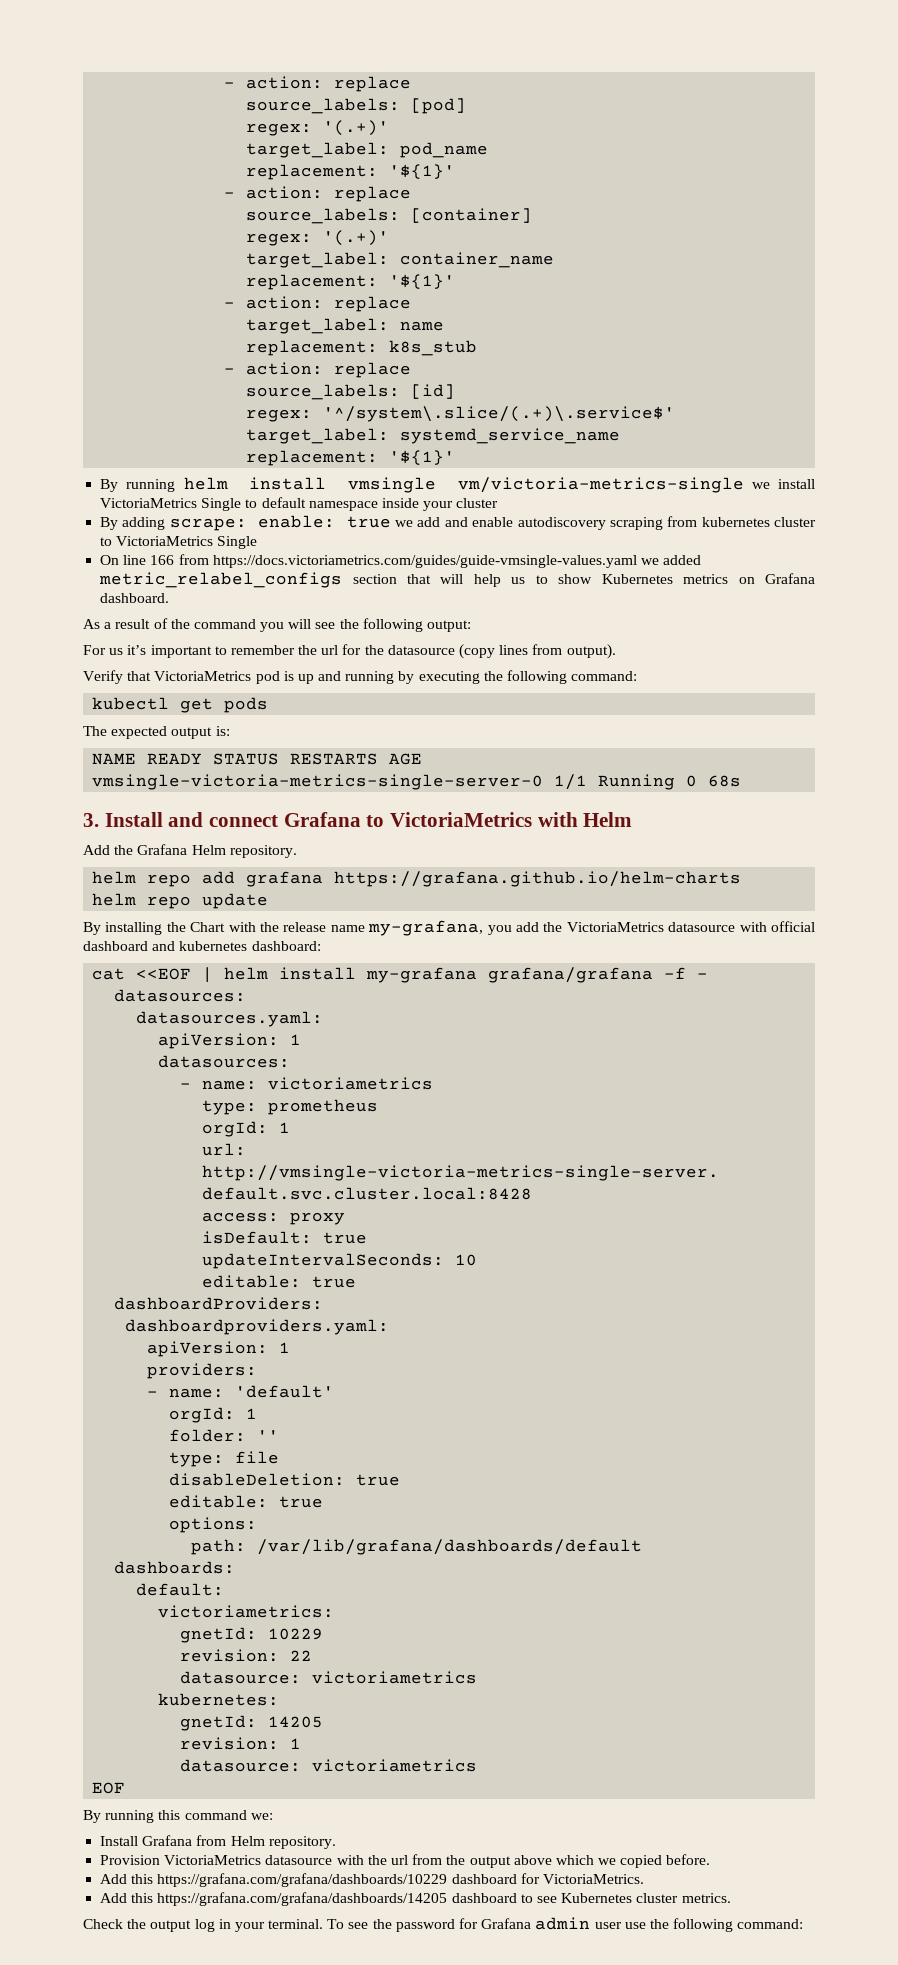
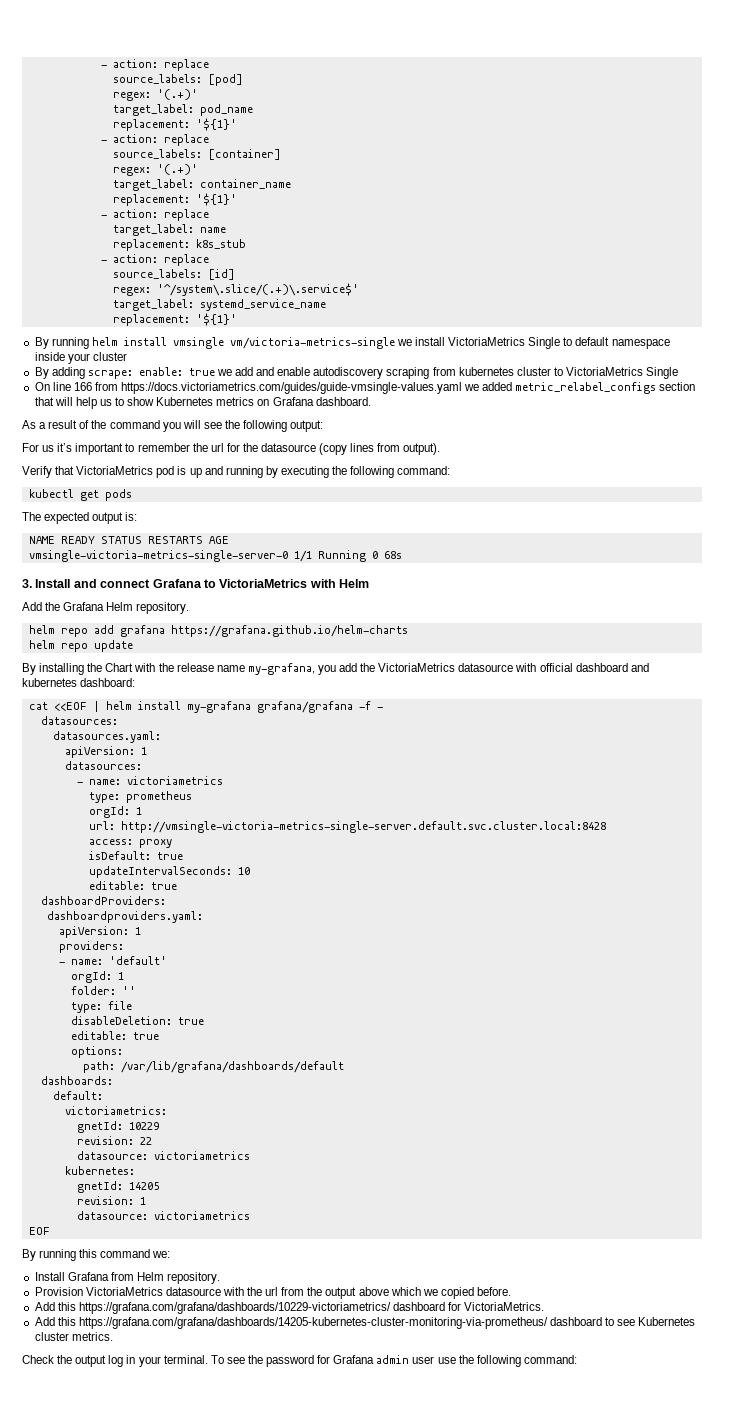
[157,1873,448,1887] https://grafana.com/grafana/dashboards/10229 -> [78,1302,391,1314] https://grafana.com/grafana/dashboards/10229-victoriametrics/
[157,1892,448,1906] https://grafana.com/grafana/dashboards/14205 -> [78,1317,548,1329] https://grafana.com/grafana/dashboards/14205-kubernetes-cluster-monitoring-via-prometheus/

